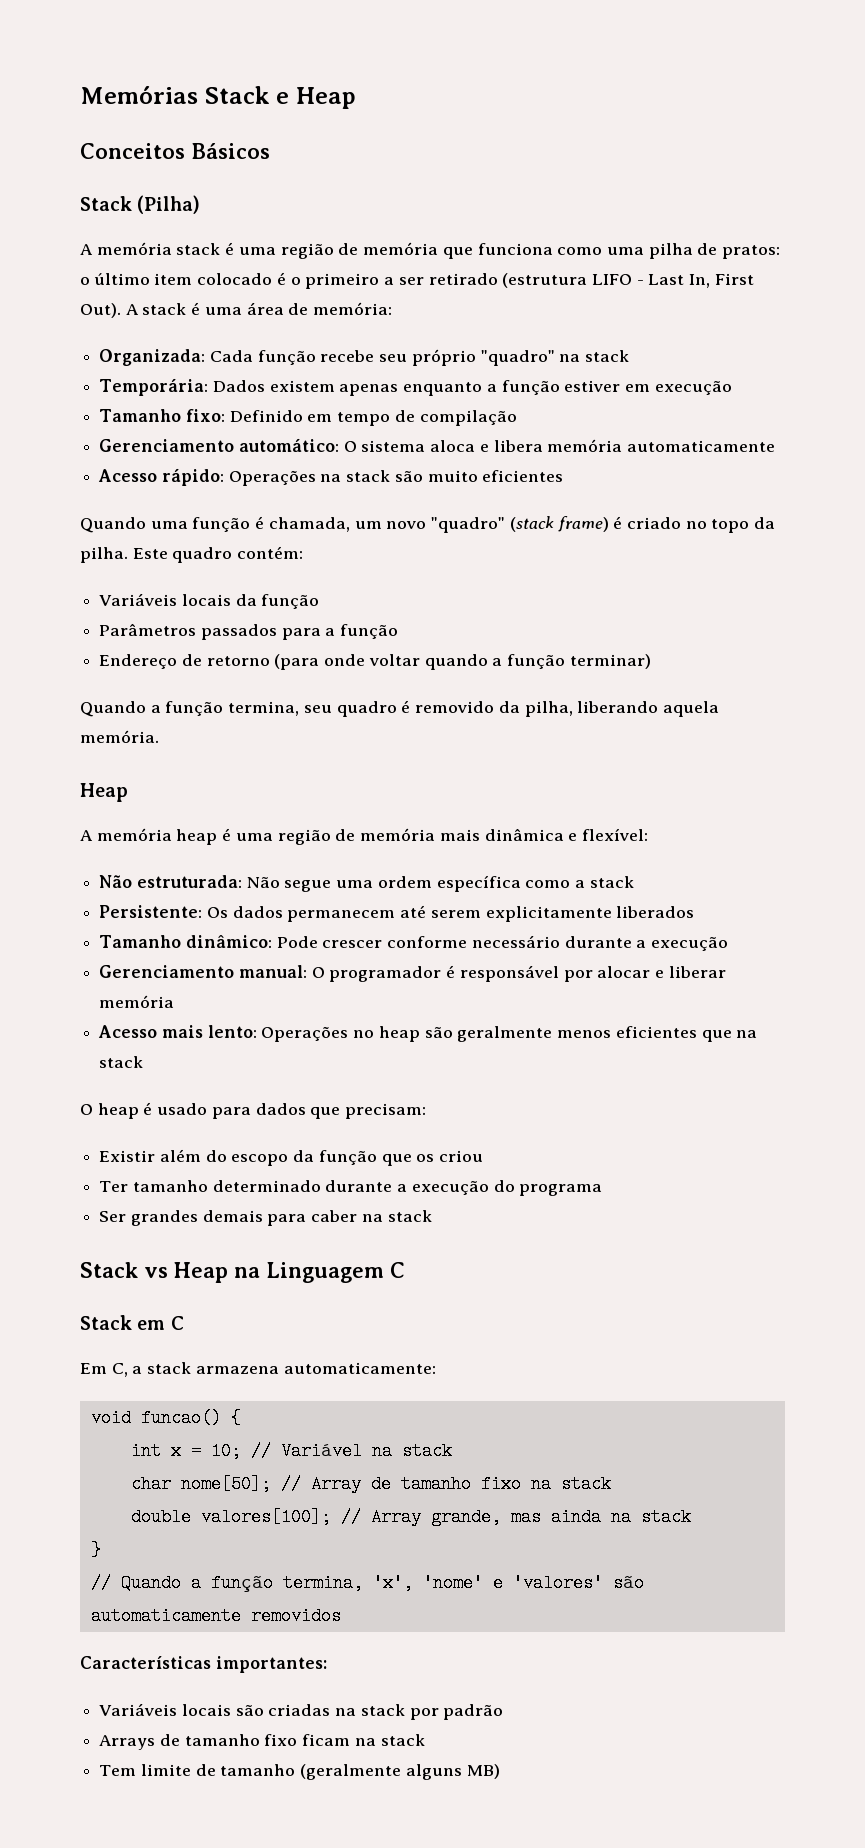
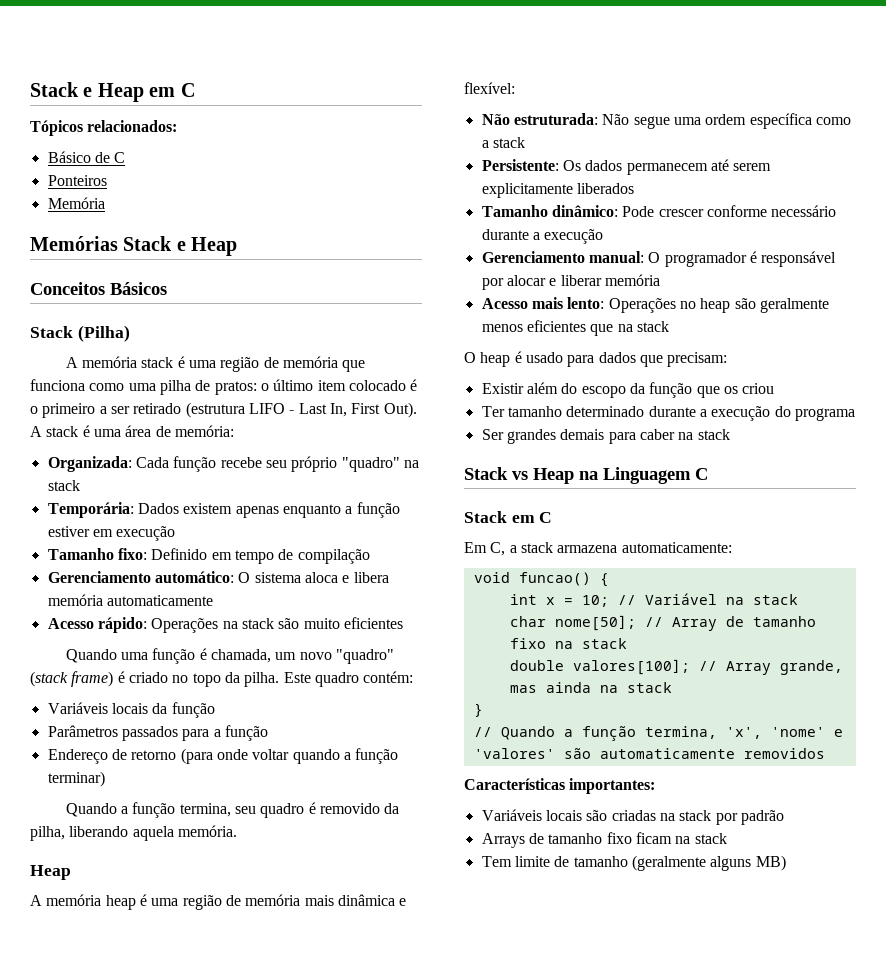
(80, 94) none -> [30,82,195,102] [30,120,178,136] [47,151,126,163] [47,175,107,186] [47,197,105,209] Stack e Heap em C // Tópicos relacionados: // Básico de C // Ponteiros // Memória //

